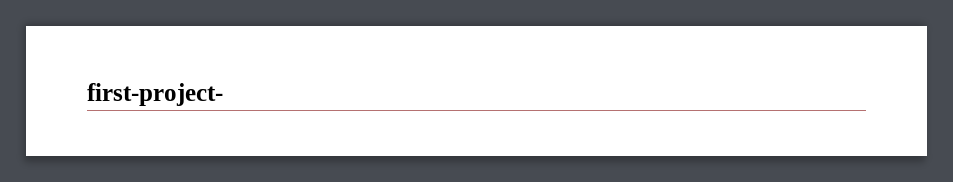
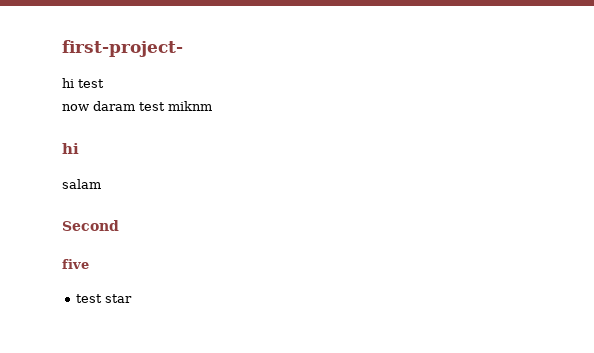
(223, 94) none -> [62,78,104,88] [62,101,212,111] [62,143,79,154] [62,179,101,189] [62,220,119,231] [62,259,89,269] [76,294,133,303] // hi test // now daram test miknm // hi // salam // Second // five // test star

